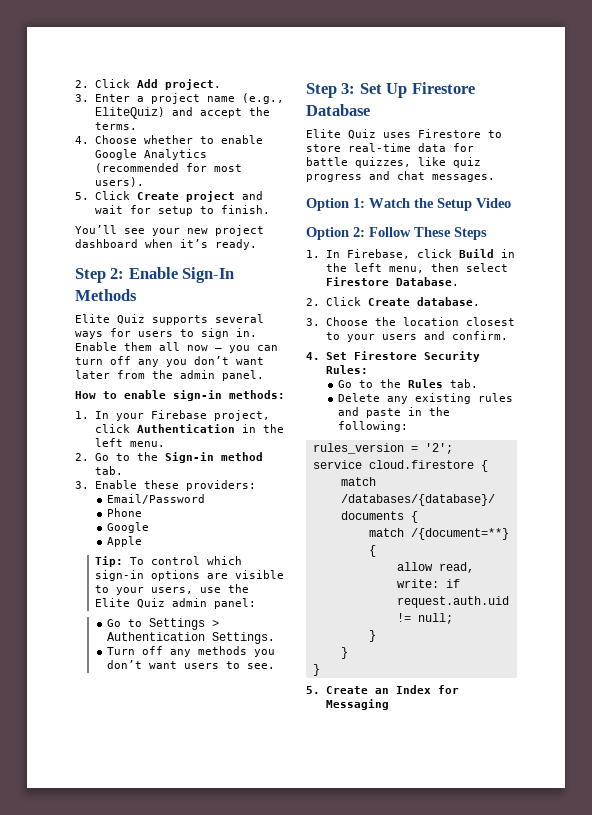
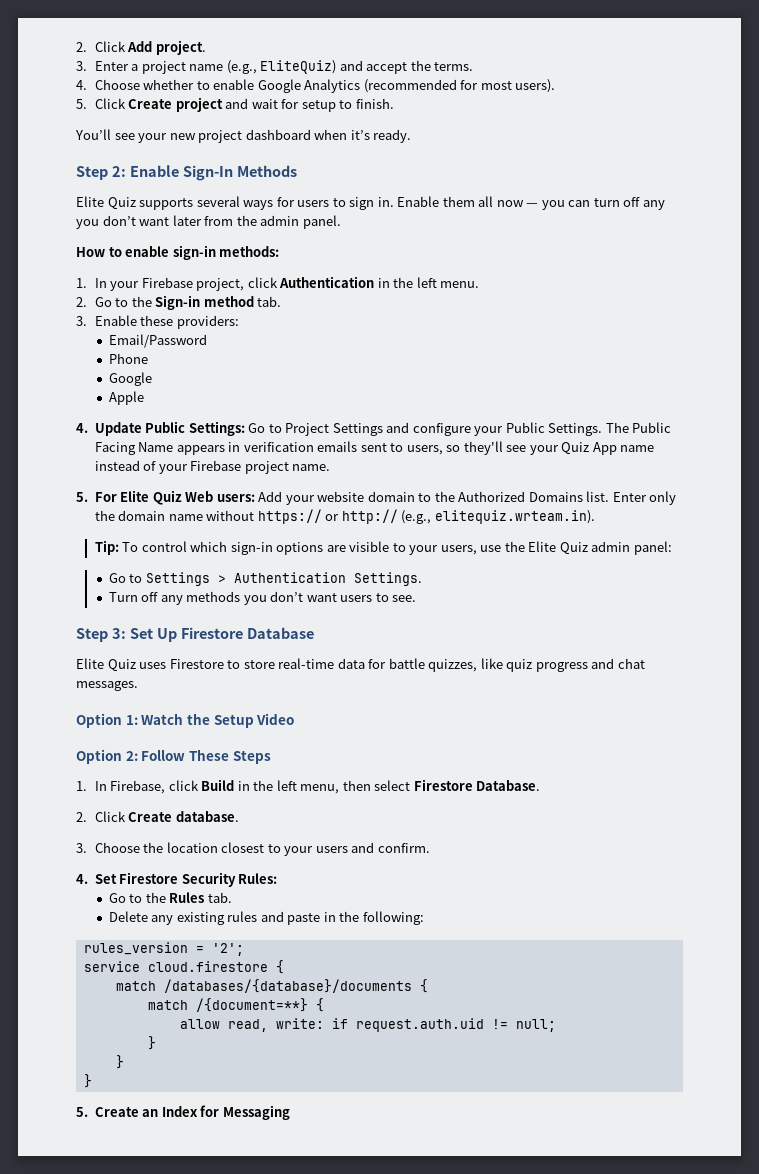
(142, 541) none -> [76,421,672,436] [94,441,655,455] [94,460,331,474] [76,490,677,505] [94,509,595,524] // 4. Update Public Settings: Go to Project Settings and configure your Public Settings. The Public Facing Name appears in verification emails sent to users, so they'll see your Quiz App name instead of your Firebase project name. // 5. For Elite Quiz Web users: Add your website domain to the Authorized Domains list. Enter only the domain name without https:// or http:// (e.g., elitequiz.wrteam.in).

